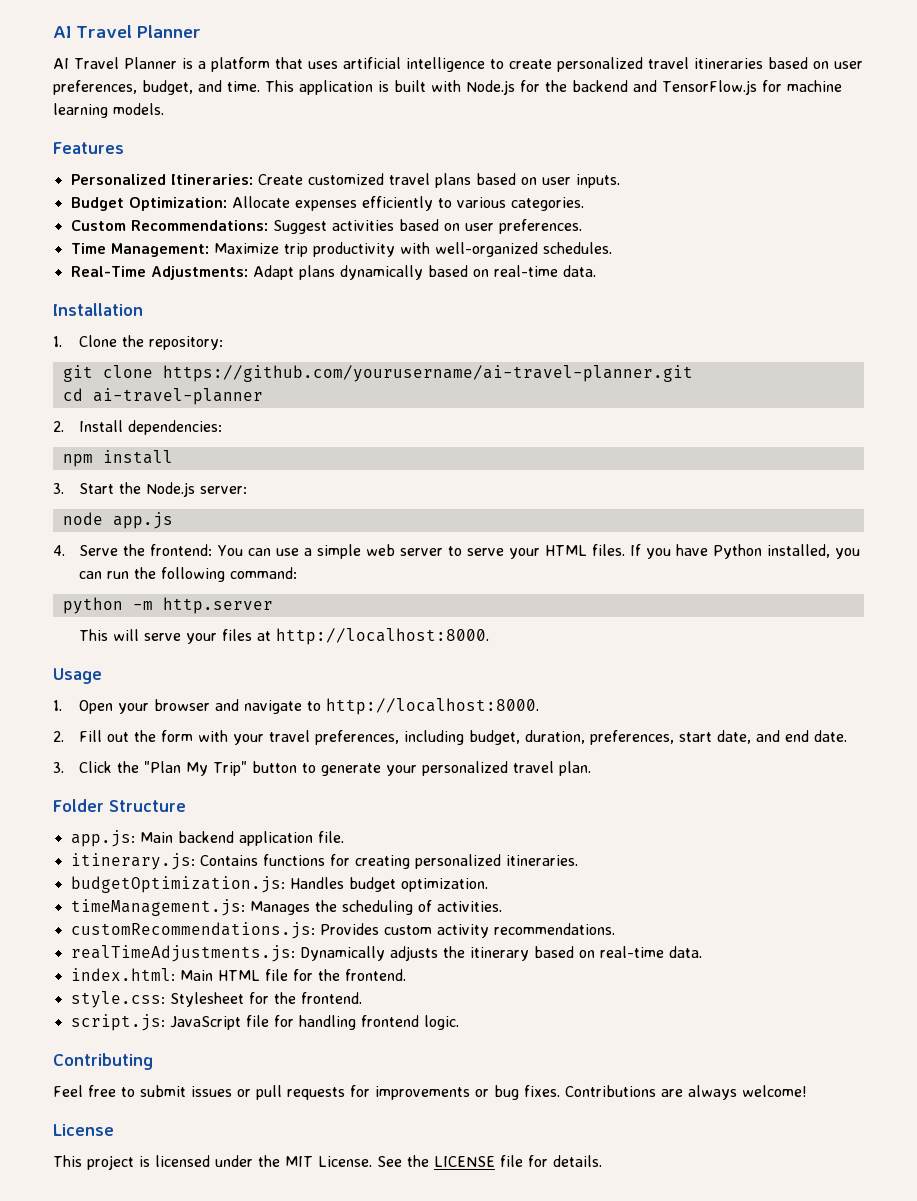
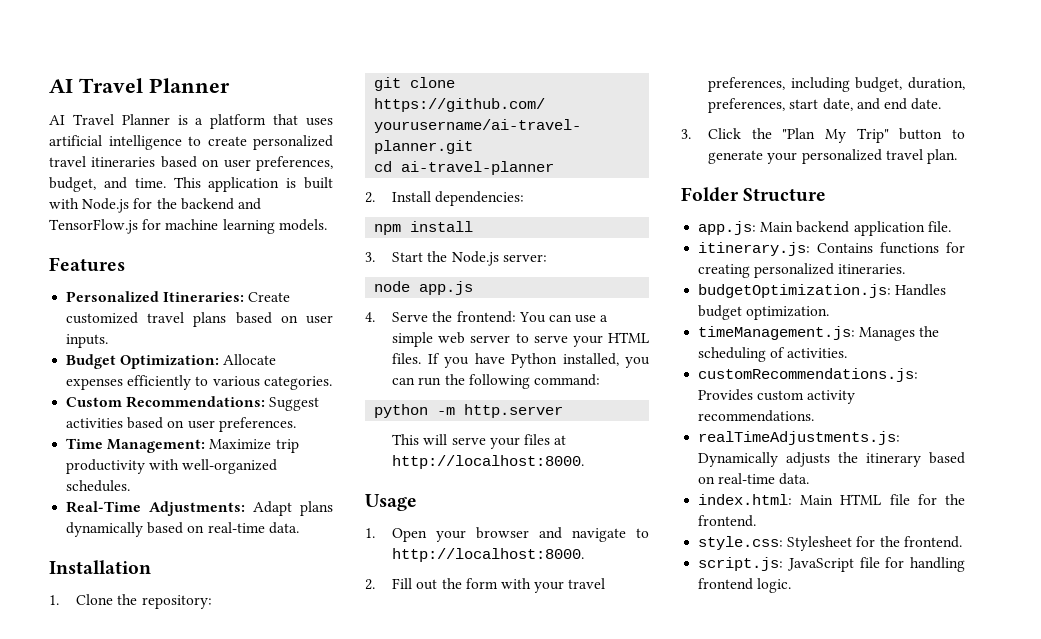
[53,1053,153,1070] [53,1085,807,1100] [53,1124,114,1136] [53,1155,602,1170] // Contributing // Feel free to submit issues or pull requests for improvements or bug fixes. Contributions are always welcome! // License // This project is licensed under the MIT License. See the LICENSE file for details. -> (792, 585) none

